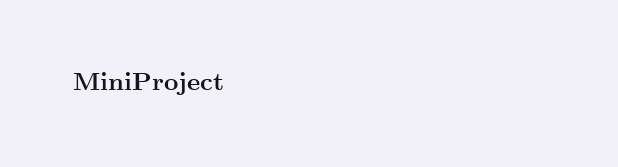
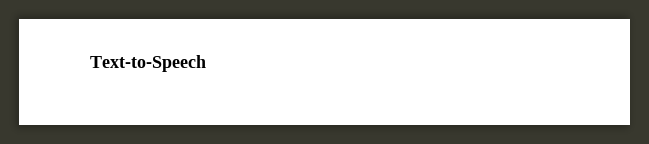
[73,72,224,95] MiniProject -> [90,55,206,72] Text-to-Speech

